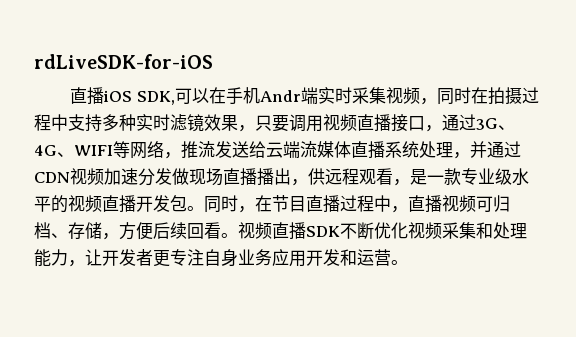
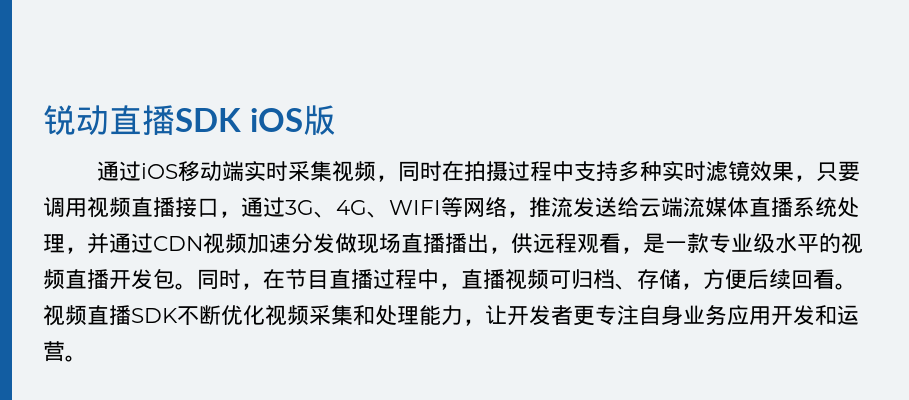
[34,54,213,69] [70,87,301,105] rdLiveSDK-for-iOS // 直播iOS SDK,可以在手机Andr -> [43,105,336,135] [96,161,222,182] 锐动直播SDK iOS版 // 通过iOS移动

